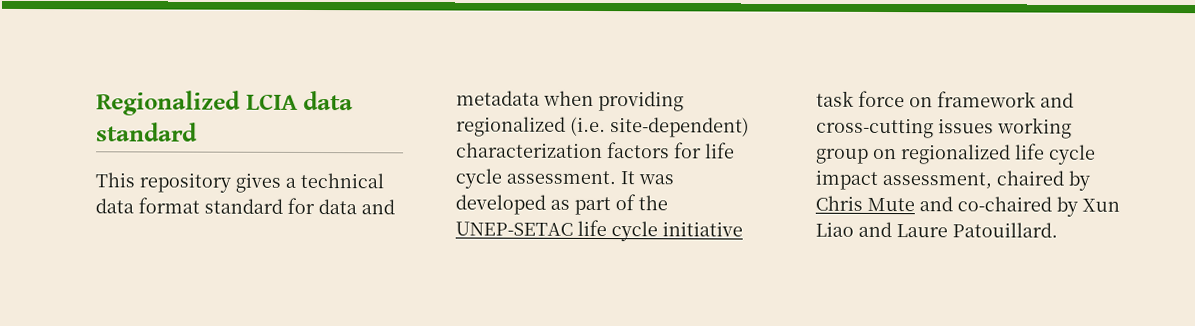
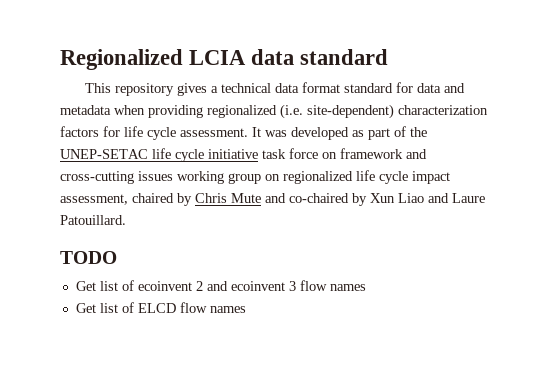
(1058, 230) none -> [60,251,117,264] [75,280,366,291] [75,302,246,313] // TODO // Get list of ecoinvent 2 and ecoinvent 3 flow names // Get list of ELCD flow names

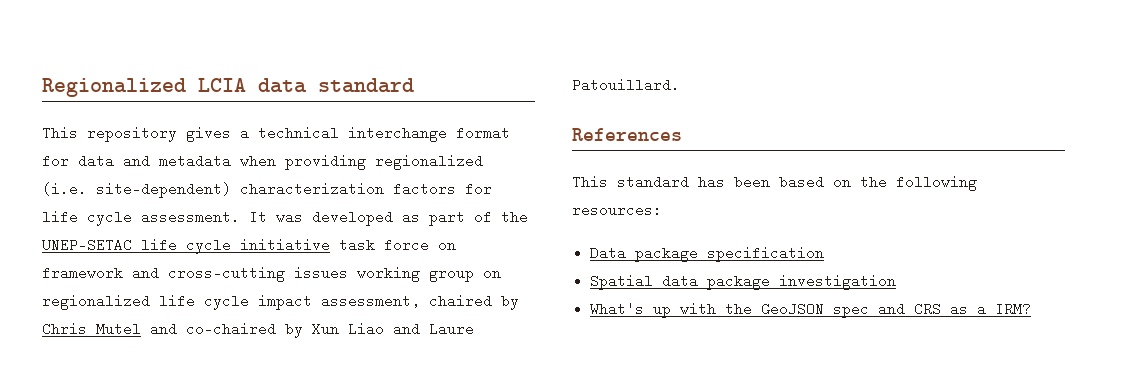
[275,82,394,93] data format standard -> [348,126,510,142] interchange format
[231,193,261,203] Mute -> [96,322,141,336] Mutel
[60,251,117,264] [75,280,366,291] [75,302,246,313] TODO // Get list of ecoinvent 2 and ecoinvent 3 flow names // Get list of ELCD flow names -> [572,128,682,141] [572,175,977,191] [572,203,662,217] [590,246,825,262] [590,274,897,290] [590,302,1032,318] References // This standard has been based on the following resources: // Data package specification // Spatial data package investigation // What's up with the GeoJSON spec and CRS as a IRM?

